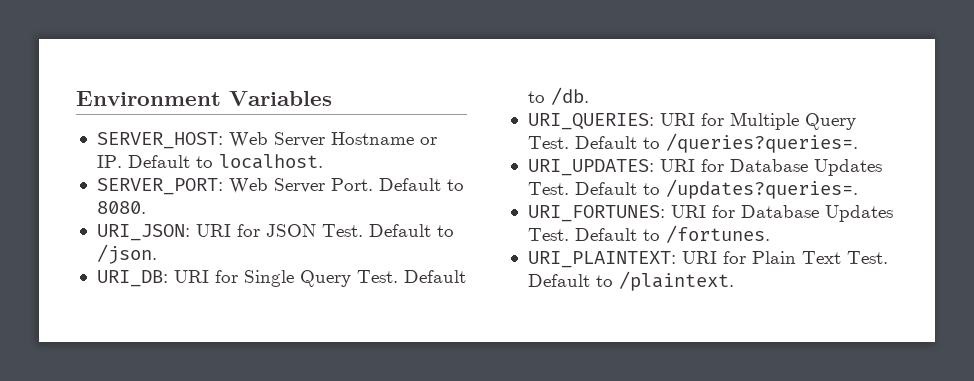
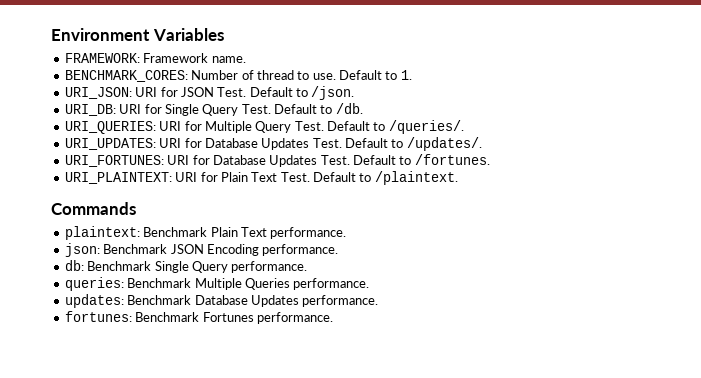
[96,132,437,149] [96,154,323,169] [96,178,464,195] [96,201,146,214] SERVER_HOST: Web Server Hostname or IP. Default to localhost. // SERVER_PORT: Web Server Port. Default to 8080. -> [64,53,246,63] [64,70,412,82] FRAMEWORK: Framework name. // BENCHMARK_CORES: Number of thread to use. Default to 1.
[665,133,858,153] /queries?queries=. -> [388,120,464,134] /queries/.
[665,179,858,199] /updates?queries=. -> [406,137,482,151] /updates/.
(734, 281) none -> [51,202,136,215] [64,226,347,240] [64,243,339,257] [64,260,308,273] [64,277,370,291] [64,294,379,308] [64,311,333,324] // Commands // plaintext: Benchmark Plain Text performance. // json: Benchmark JSON Encoding performance. // db: Benchmark Single Query performance. // queries: Benchmark Multiple Queries performance. // updates: Benchmark Database Updates performance. // fortunes: Benchmark Fortunes performance.

